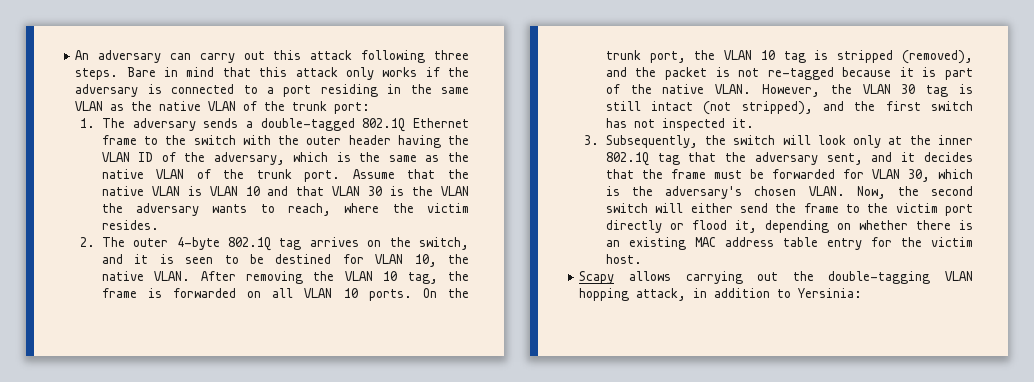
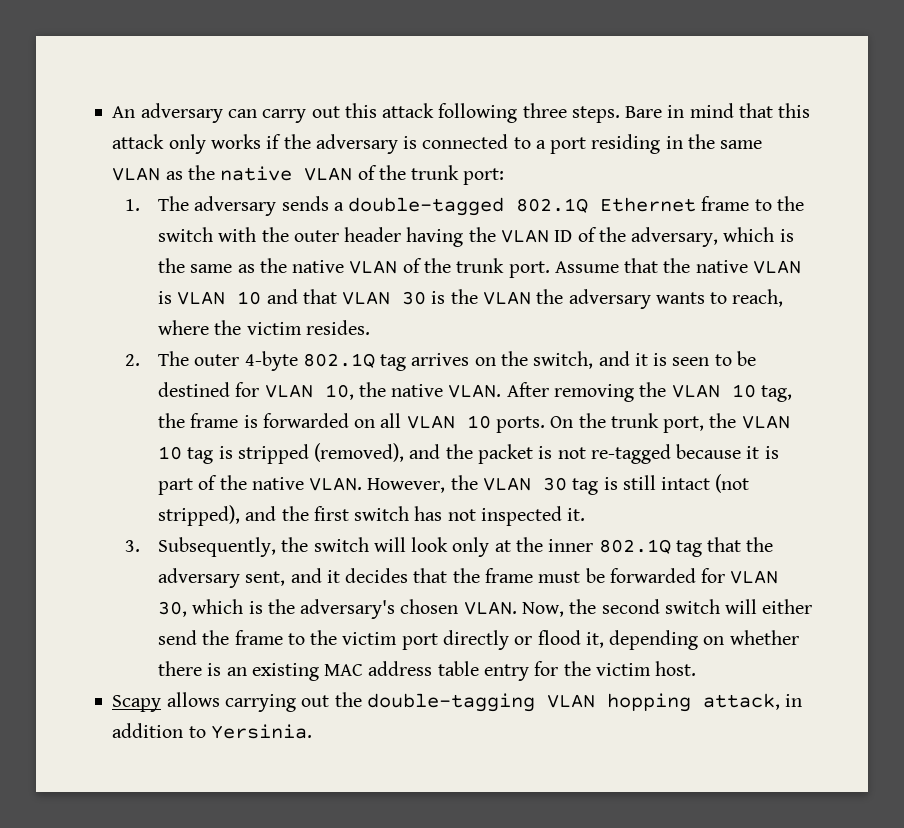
[798,288,863,298] Yersinia: -> [210,724,312,739] Yersinia.

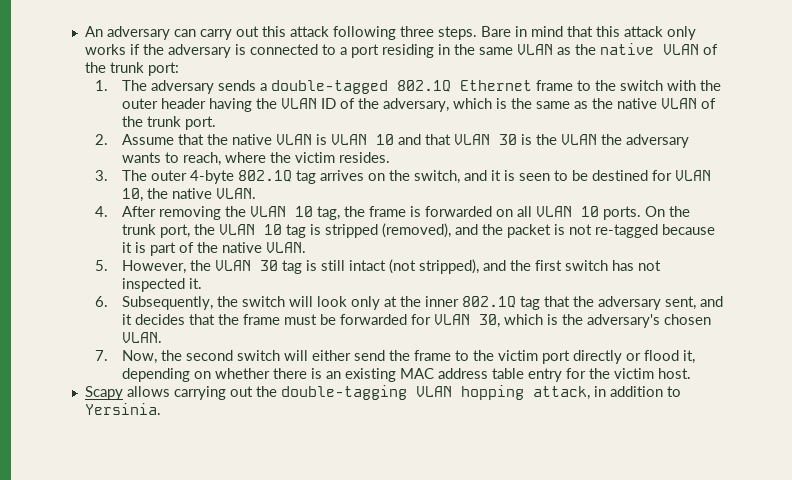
(550, 269) none -> [95,134,109,145] // 2.
[124,354,140,366] 2. -> [95,170,109,181] 3.
(502, 391) none -> [95,206,109,217] // 4.
(363, 484) none -> [95,260,109,271] // 5.
[124,540,140,552] 3. -> [95,296,109,307] 6.
(517, 608) none -> [95,350,109,361] // 7.

